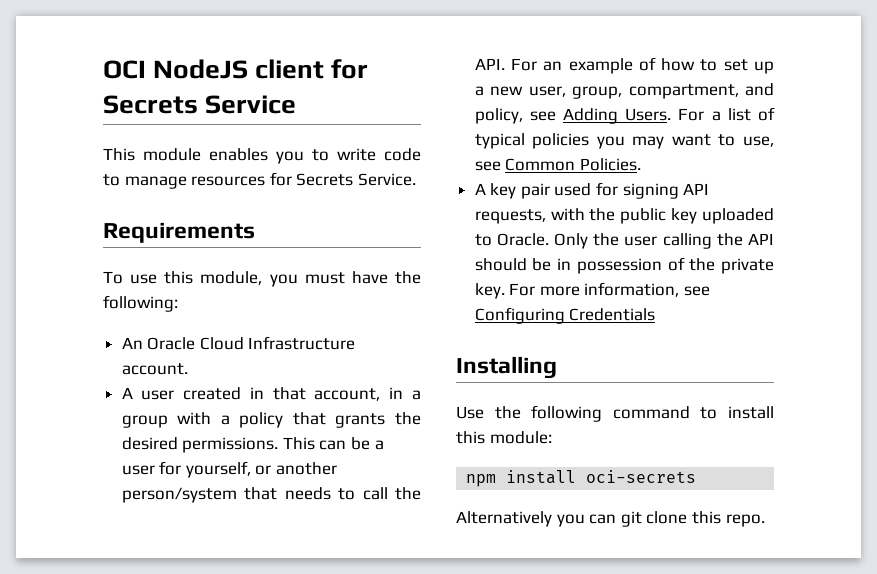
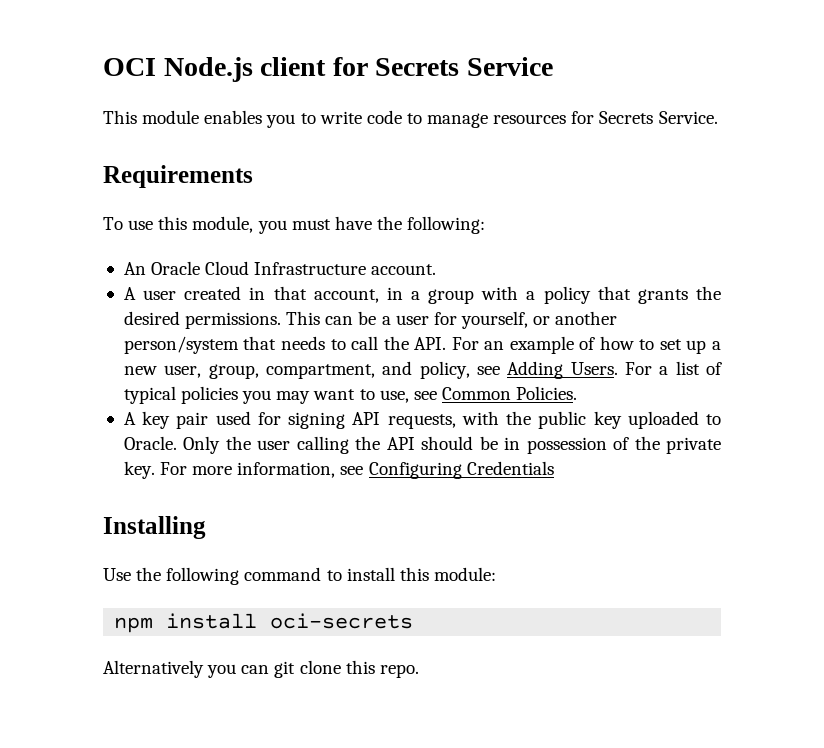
[153,59,249,79] NodeJS -> [163,57,253,82] Node.js

